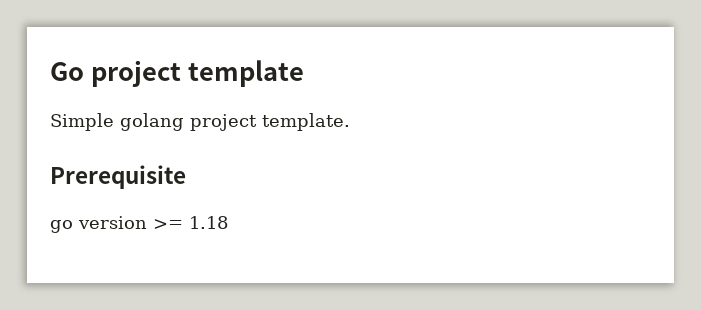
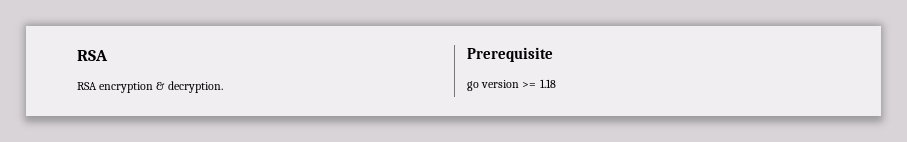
[50,60,304,87] [50,113,350,131] Go project template // Simple golang project template. -> [77,50,108,61] [77,81,223,93] RSA // RSA encryption & decryption.

